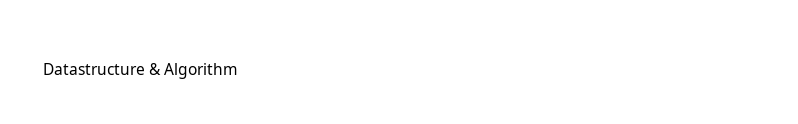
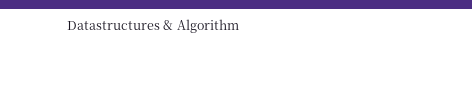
[43,63,145,75] Datastructure -> [67,21,160,30] Datastructures

